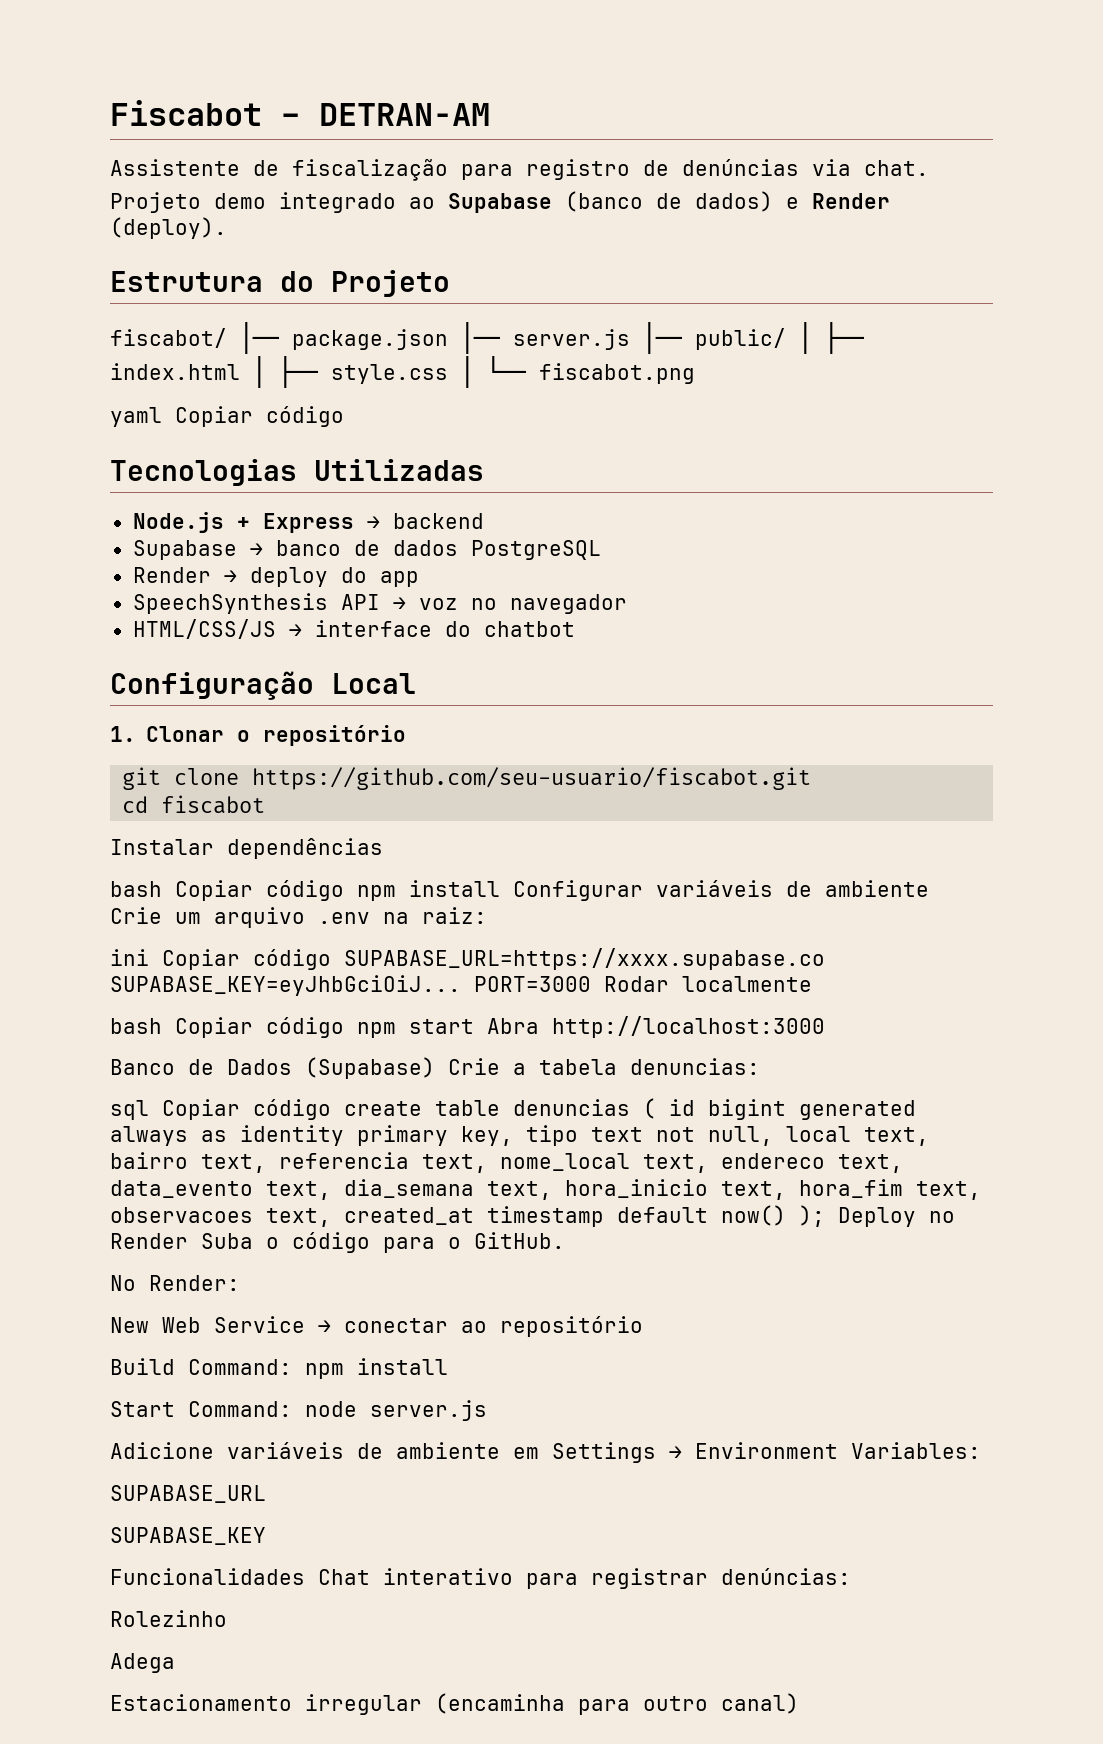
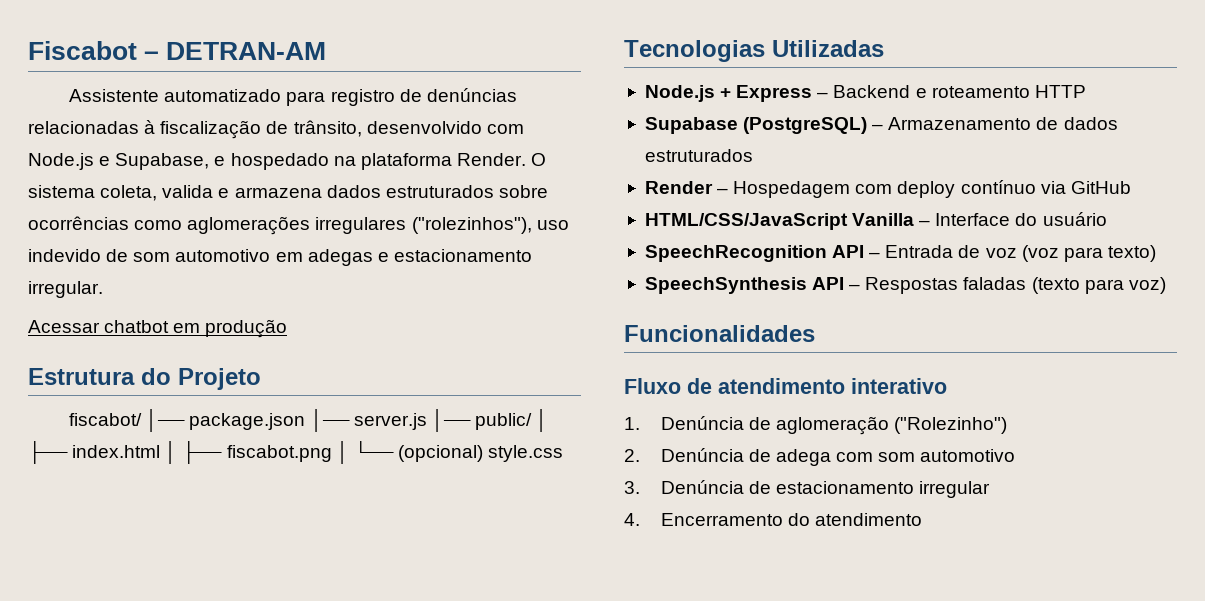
[253,158,448,181] de fiscalização -> [164,89,282,102] automatizado
[812,159,929,176] [110,191,890,213] [110,217,227,239] via chat. // Projeto demo integrado ao Supabase (banco de dados) e Render (deploy). -> [28,120,524,139] [28,153,547,170] [28,185,548,201] [28,216,569,235] [28,249,532,266] [28,281,103,298] [28,319,288,338] relacionadas à fiscalização de trânsito, desenvolvido com Node.js e Supabase, e hospedado na plataforma Render. O sistema coleta, valida e armazena dados estruturados sobre ocorrências como aglomerações irregulares ("rolezinhos"), uso indevido de som automotivo em adegas e estacionamento irregular. // Acessar chatbot em produção
[331,364,448,384] style.css -> [226,445,332,462] fiscabot.png
[539,363,695,384] [110,406,344,427] fiscabot.png // yaml Copiar código -> [397,445,564,462] (opcional) style.css
[366,513,484,529] [132,540,341,560] → backend // Supabase → banco -> [817,85,1086,98] [644,117,1032,134] – Backend e roteamento HTTP // Supabase (PostgreSQL) – Armazenamento
[470,540,601,560] [132,567,419,587] [132,593,627,614] [132,619,575,639] [110,671,416,700] [110,725,407,746] [122,767,812,790] [122,795,266,814] [110,838,383,859] [110,880,929,901] [110,907,487,928] [110,948,825,970] [110,975,812,996] [110,1016,825,1038] [110,1057,760,1079] [110,1098,916,1120] [110,1125,929,1146] [110,1152,903,1173] [110,1179,981,1200] [110,1205,955,1227] [110,1232,565,1253] [110,1275,240,1291] [110,1316,643,1337] [110,1358,448,1379] [110,1400,487,1421] [110,1442,981,1463] [110,1485,266,1503] [110,1527,266,1545] [110,1568,851,1589] [110,1610,227,1627] [110,1653,175,1673] [110,1693,799,1715] PostgreSQL // Render → deploy do app // SpeechSynthesis API → voz no navegador // HTML/CSS/JS → interface do chatbot // Configuração Local // 1. Clonar o repositório // git clone https://github.com/seu-usuario/fiscabot.git // cd fiscabot // Instalar dependências // bash Copiar código npm install Configurar variáveis de ambiente Crie um arquivo .env na raiz: // ini Copiar código SUPABASE_URL=https://xxxx.supabase.co SUPABASE_KEY=eyJhbGciOiJ... PORT=3000 Rodar localmente // bash Copiar código npm start Abra http://localhost:3000 // Banco de Dados (Supabase) Crie a tabela denuncias: // sql Copiar código create table denuncias ( id bigint generated always as identity primary key, tipo text not null, local text, bairro text, referencia text, nome_local text, endereco text, data_evento text, dia_semana text, hora_inicio text, hora_fim text, observacoes text, created_at timestamp default now() ); Deploy no Render Suba o código para o GitHub. // No Render: // New Web Service → conectar ao repositório // Build Command: npm install // Start Command: node server.js // Adicione variáveis de ambiente em Settings → Environment Variables: // SUPABASE_URL // SUPABASE_KEY // Funcionalidades Chat interativo para registrar denúncias: // Rolezinho // Adega // Estacionamento irregular (encaminha para outro canal) -> [644,149,753,162] [644,180,1131,198] [644,212,1107,230] [644,245,1156,262] [644,277,1166,294] [624,325,815,342] [624,378,947,394] [624,416,1008,435] [624,448,1016,466] [624,480,991,498] [624,513,923,526] estruturados // Render – Hospedagem com deploy contínuo via GitHub // HTML/CSS/JavaScript Vanilla – Interface do usuário // SpeechRecognition API – Entrada de voz (voz para texto) // SpeechSynthesis API – Respostas faladas (texto para voz) // Funcionalidades // Fluxo de atendimento interativo // 1. Denúncia de aglomeração ("Rolezinho") // 2. Denúncia de adega com som automotivo // 3. Denúncia de estacionamento irregular // 4. Encerramento do atendimento

